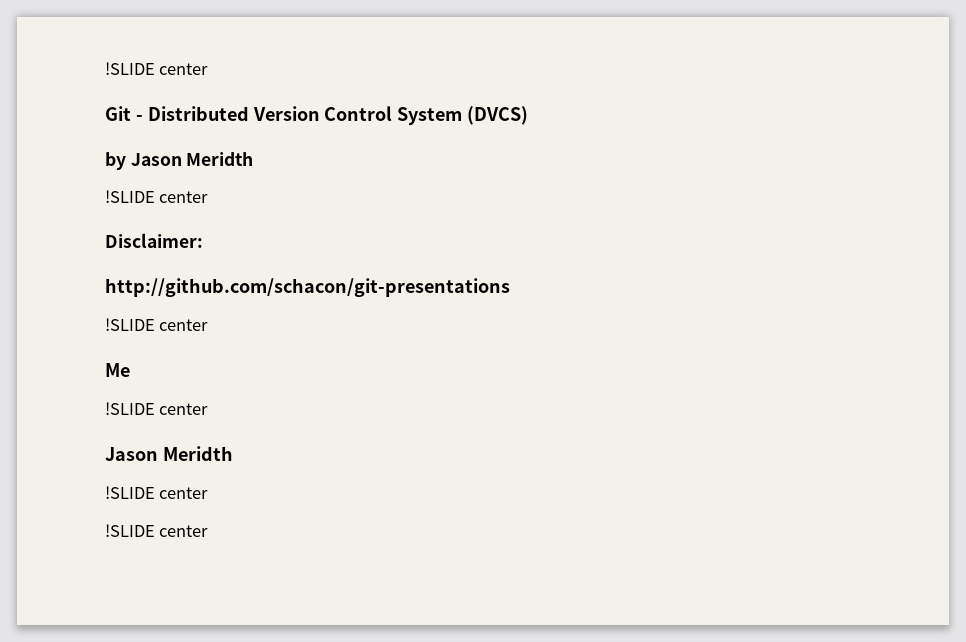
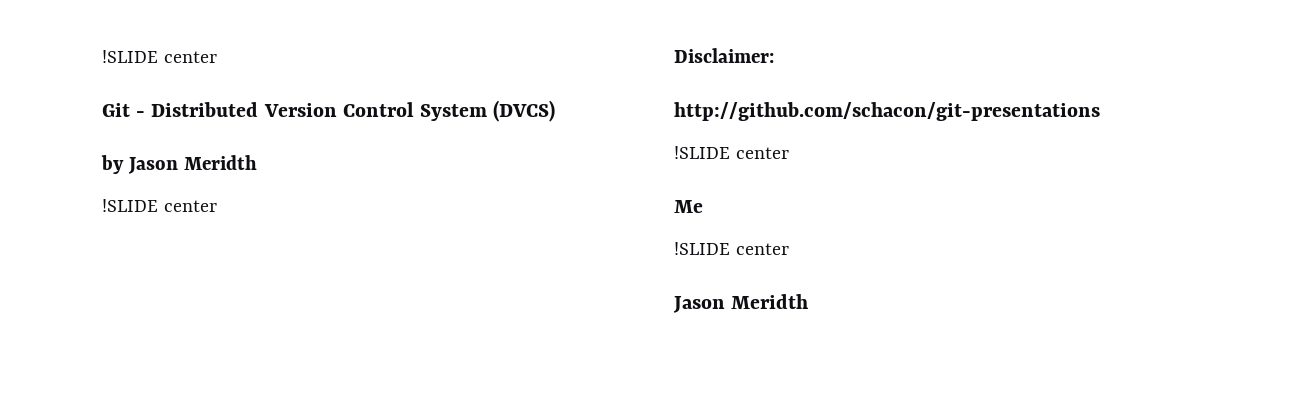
[105,486,209,499] [105,524,209,537] // !SLIDE center // !SLIDE center -> (809, 301) none

